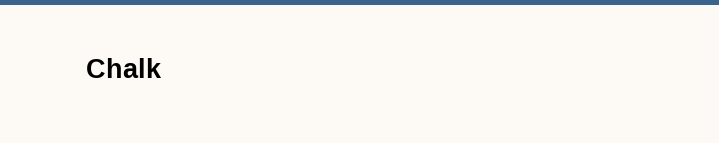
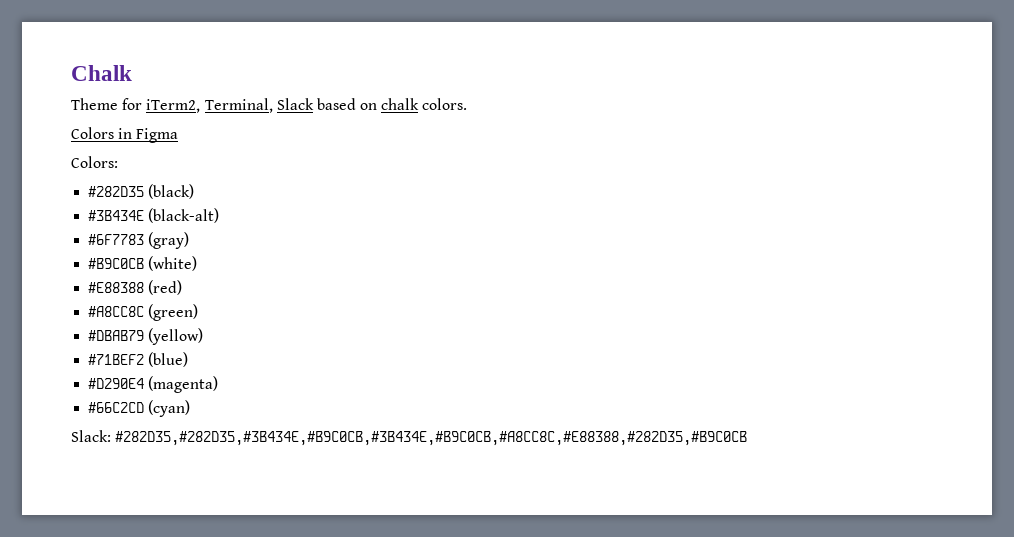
(162, 68) none -> [71,98,468,113] [71,127,179,143] [71,156,118,168] [88,184,195,199] [88,208,220,223] [88,232,190,249] [88,256,198,271] [88,280,183,295] [88,304,199,321] [88,328,204,345] [88,352,189,367] [88,376,219,393] [88,400,191,417] [71,430,748,446] // Theme for iTerm2, Terminal, Slack based on chalk colors. // Colors in Figma // Colors: // #282D35 (black) // #3B434E (black-alt) // #6F7783 (gray) // #B9C0CB (white) // #E88388 (red) // #A8CC8C (green) // #DBAB79 (yellow) // #71BEF2 (blue) // #D290E4 (magenta) // #66C2CD (cyan) // Slack: #282D35,#282D35,#3B434E,#B9C0CB,#3B434E,#B9C0CB,#A8CC8C,#E88388,#282D35,#B9C0CB

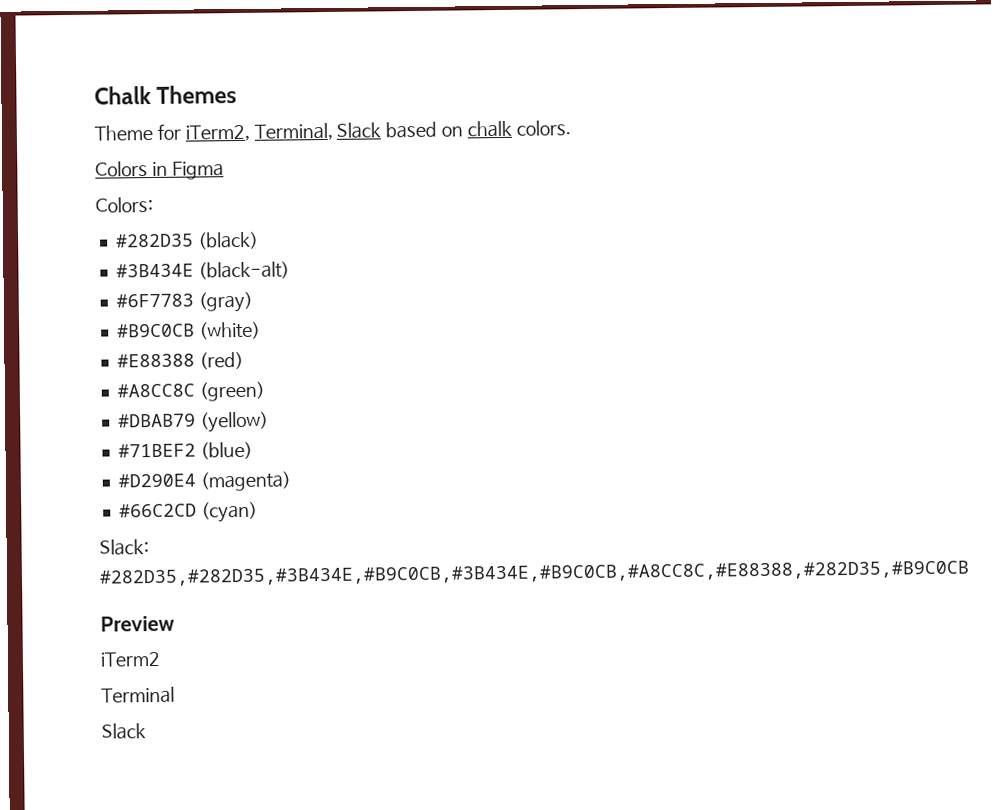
(132, 73) none -> [156,85,238,104] Themes
(748, 438) none -> [100,615,175,632] [100,651,160,667] [101,686,175,704] [101,723,146,740] // Preview // iTerm2 // Terminal // Slack

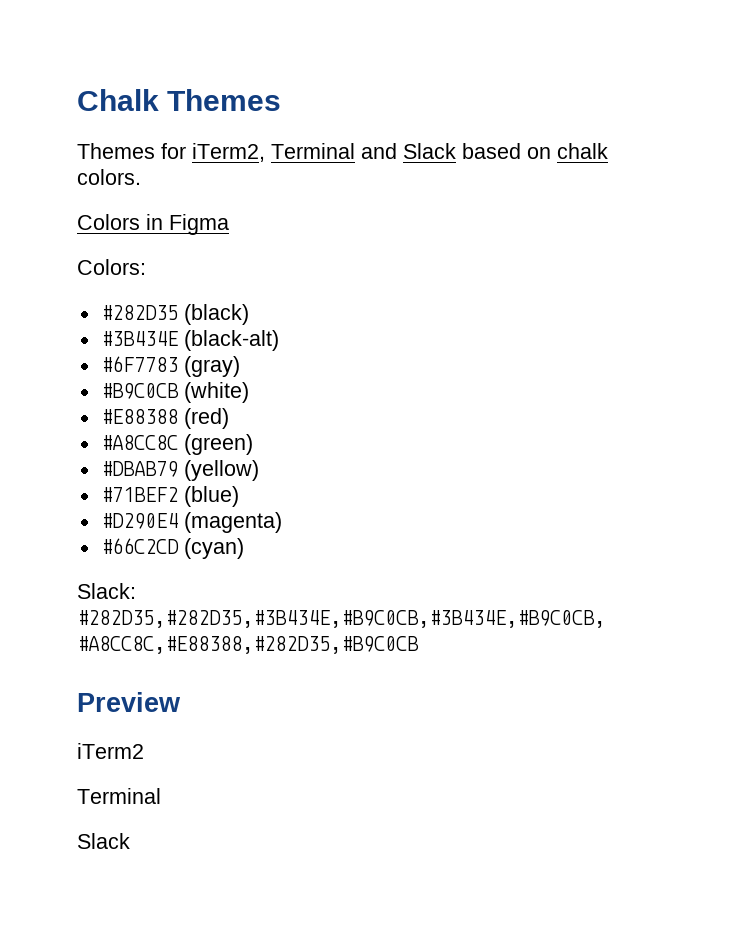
[94,124,153,141] Theme -> [77,143,155,159] Themes
[253,122,333,141] Terminal, -> [271,143,397,159] Terminal and

